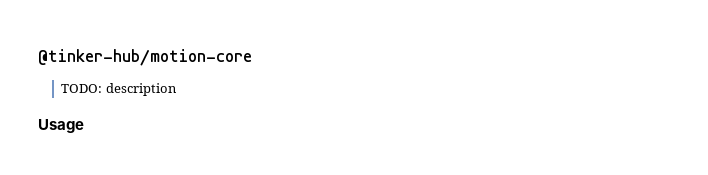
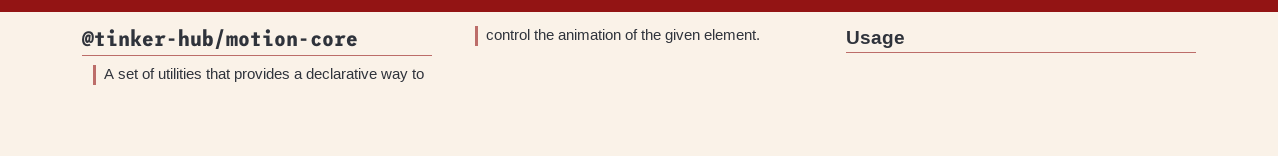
[61,83,177,96] TODO: description -> [103,68,425,82] [485,29,761,43] A set of utilities that provides a declarative way to control the animation of the given element.

